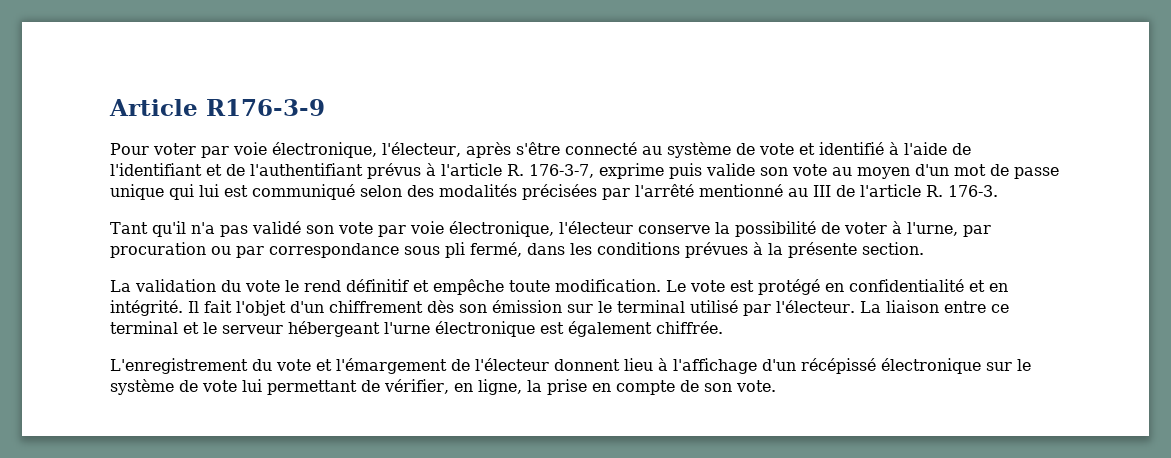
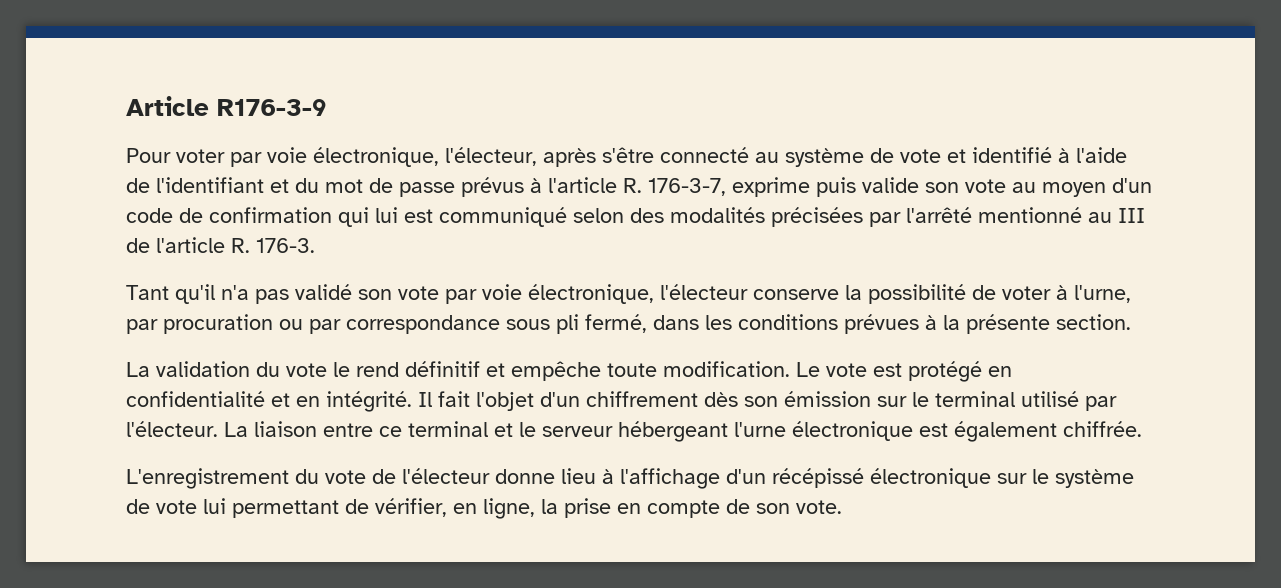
[226,163,363,176] de l'authentifiant -> [295,178,455,197] du mot de passe
[954,164,1059,179] [110,184,164,200] mot de passe unique -> [126,207,332,223] code de confirmation
[316,358,447,374] et l'émargement -> (366, 477) none
[554,359,620,371] donnent -> [495,469,555,484] donne

